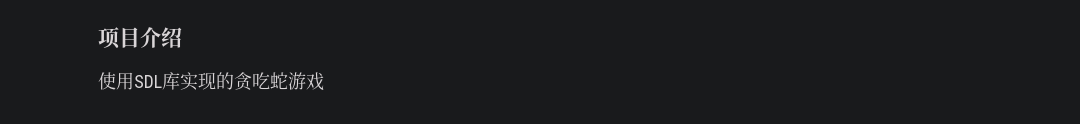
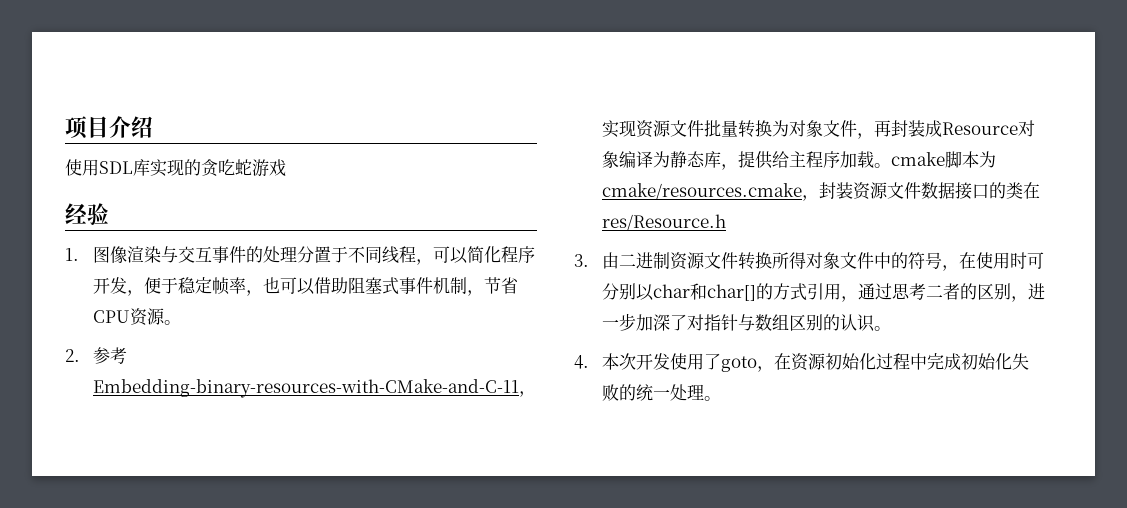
(324, 81) none -> [65,203,109,225] [65,246,536,265] [93,277,519,296] [93,308,182,326] [65,347,128,364] [93,379,537,398] [602,120,1036,139] [602,151,997,170] [602,182,1041,201] [602,214,727,231] [574,252,1045,271] [602,283,1046,302] [602,313,892,332] [574,353,1030,372] [602,384,722,401] // 经验 // 1.图像渲染与交互事件的处理分置于不同线程，可以简化程序开发，便于稳定帧率，也可以借助阻塞式事件机制，节省CPU资源。 // 2.参考Embedding-binary-resources-with-CMake-and-C-11，实现资源文件批量转换为对象文件，再封装成Resource对象编译为静态库，提供给主程序加载。cmake脚本为cmake/resources.cmake，封装资源文件数据接口的类在res/Resource.h // 3.由二进制资源文件转换所得对象文件中的符号，在使用时可分别以char和char[]的方式引用，通过思考二者的区别，进一步加深了对指针与数组区别的认识。 // 4.本次开发使用了goto，在资源初始化过程中完成初始化失败的统一处理。

